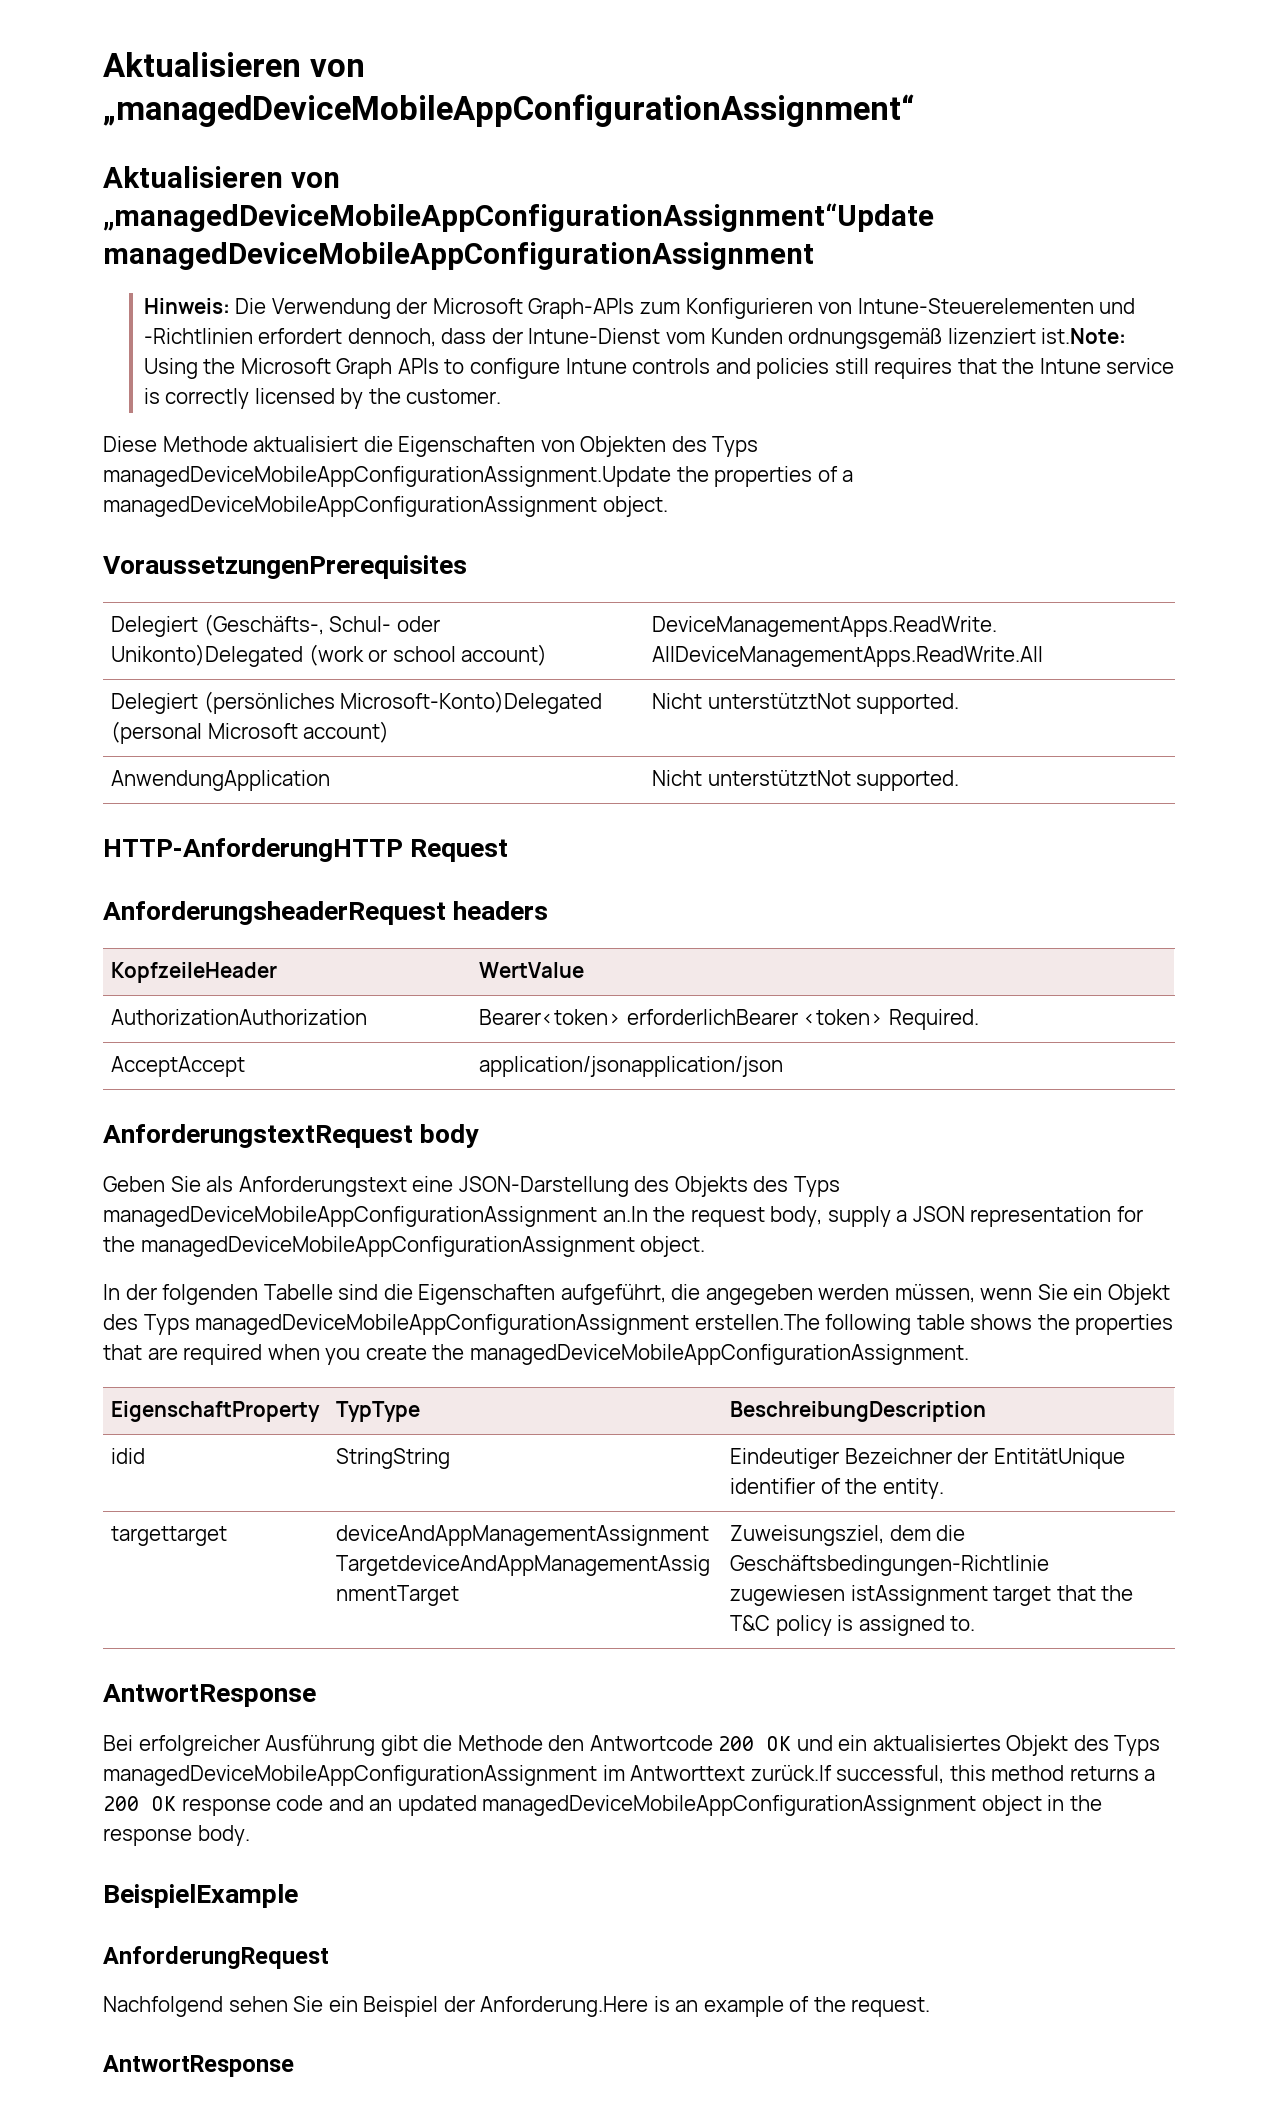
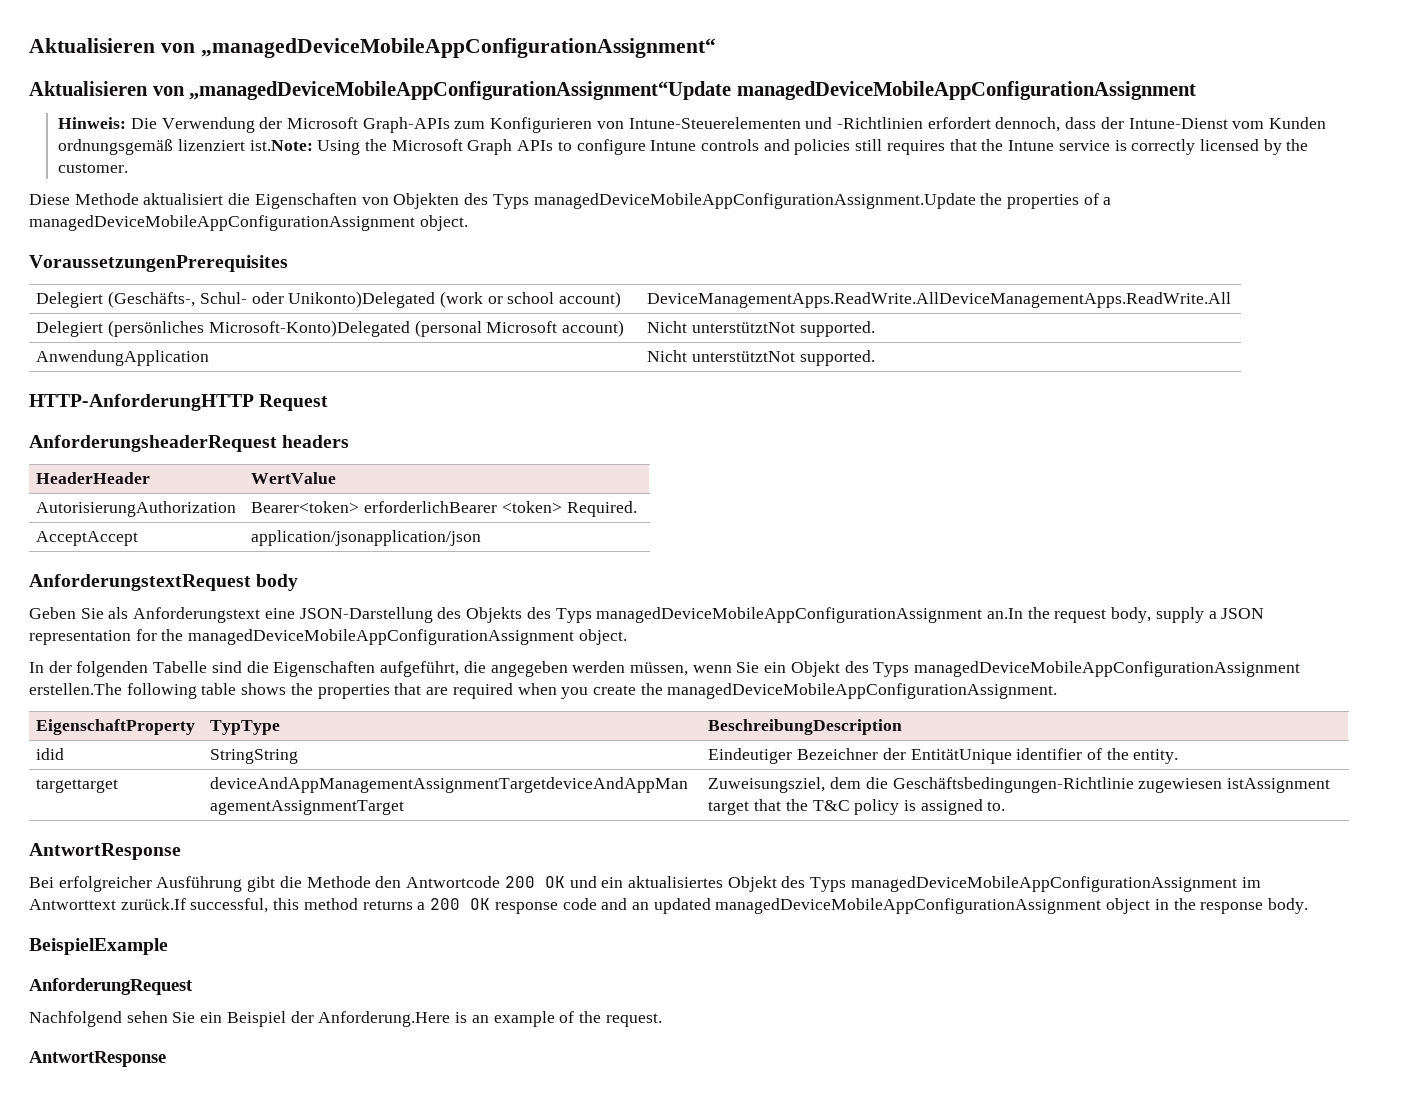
[111,962,278,983] KopfzeileHeader -> [36,472,151,484] HeaderHeader
[111,1009,368,1025] AuthorizationAuthorization -> [36,501,237,517] AutorisierungAuthorization

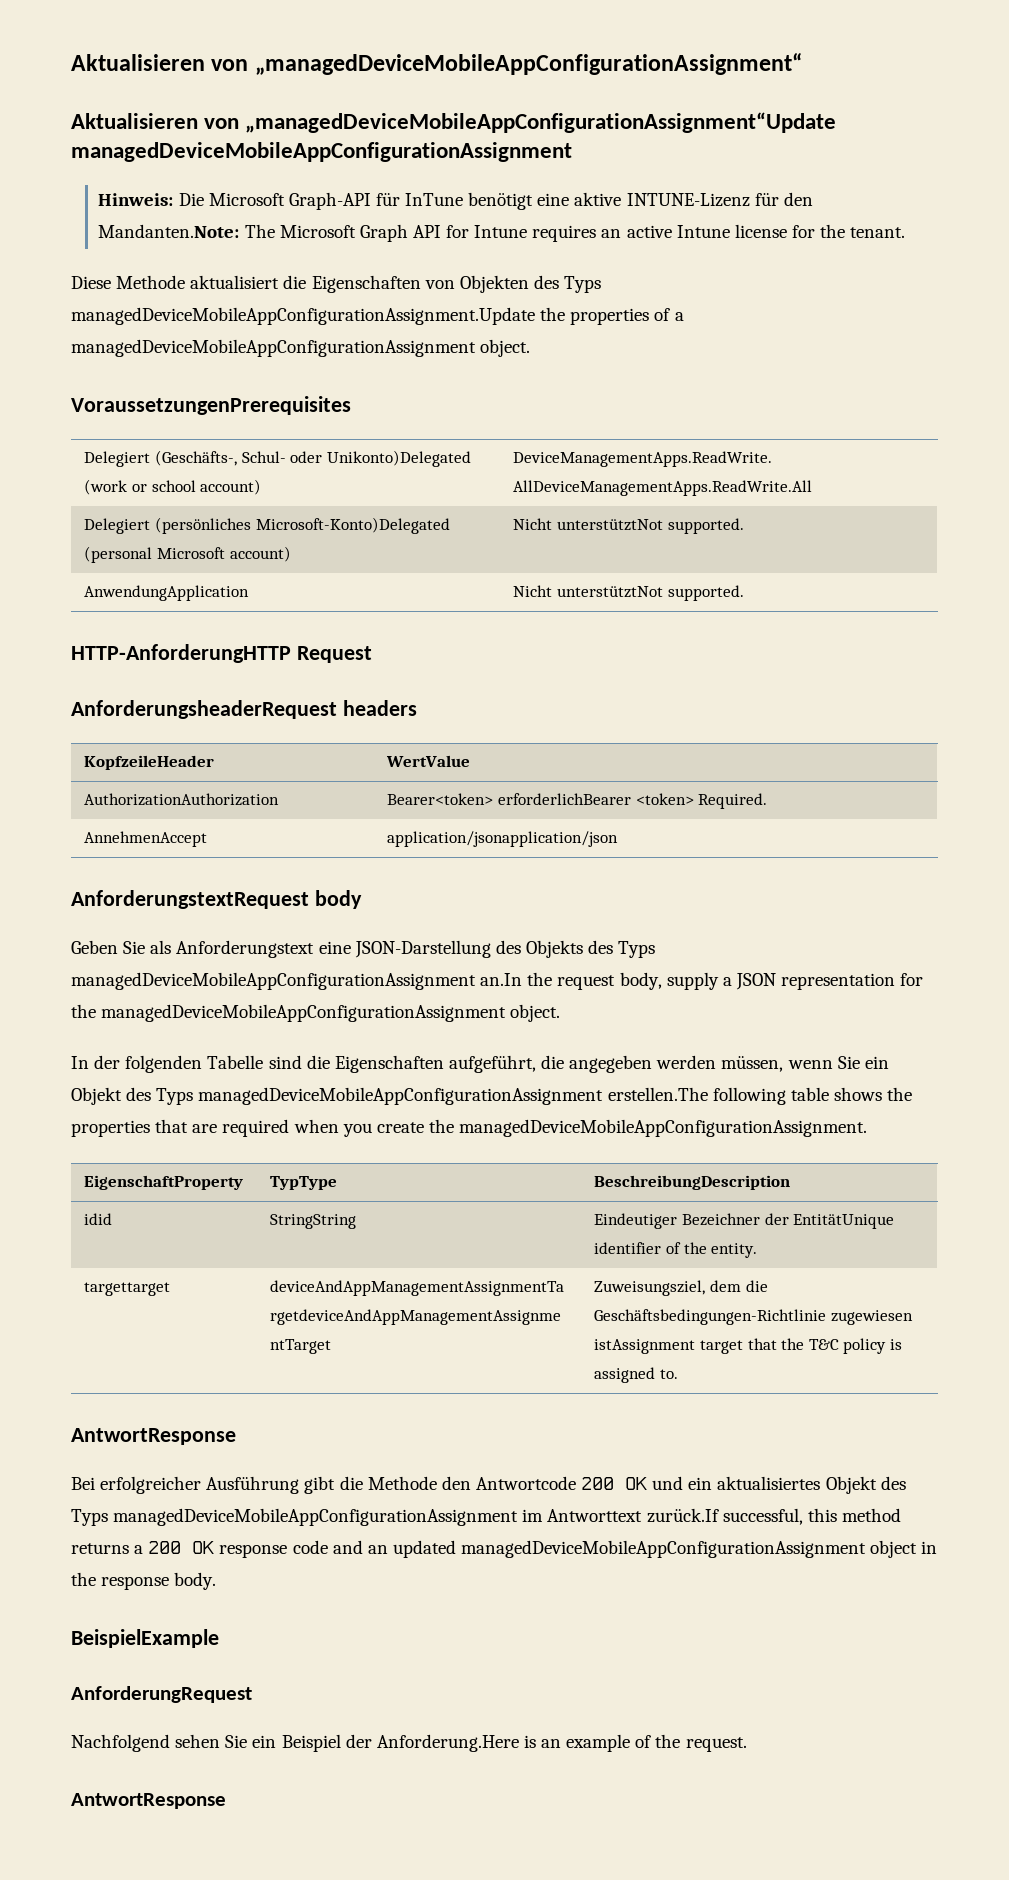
[161,117,1327,133] [58,139,1309,155] [58,163,129,173] Verwendung der Microsoft Graph-APIs zum Konfigurieren von Intune-Steuerelementen und -Richtlinien erfordert dennoch, dass der Intune-Dienst vom Kunden ordnungsgemäß lizenziert ist.Note: Using the Microsoft Graph APIs to configure Intune controls and policies still requires that the Intune service is correctly licensed by the customer. -> [208,192,813,210] [98,224,906,242] Microsoft Graph-API für InTune benötigt eine aktive INTUNE-Lizenz für den Mandanten.Note: The Microsoft Graph API for Intune requires an active Intune license for the tenant.
[36,472,151,484] HeaderHeader -> [84,755,215,770] KopfzeileHeader
[36,501,237,517] AutorisierungAuthorization -> [84,793,280,806] AuthorizationAuthorization
[36,531,139,546] AcceptAccept -> [84,831,208,847] AnnehmenAccept

